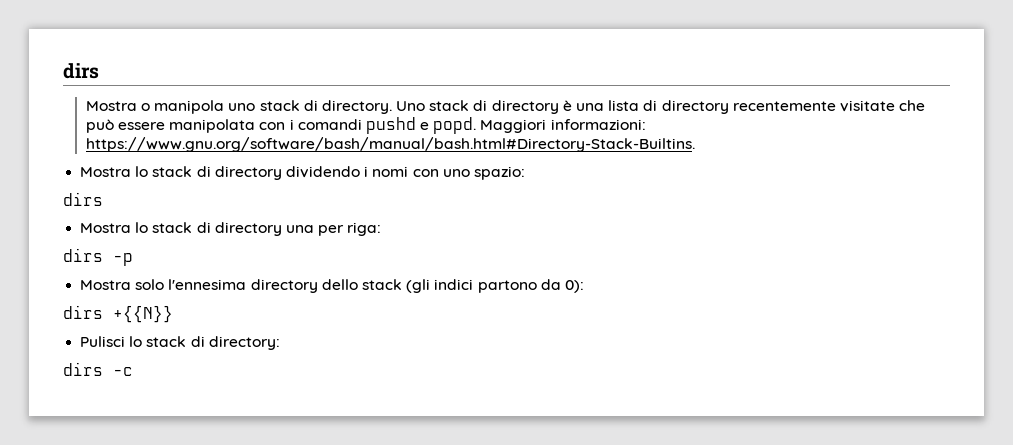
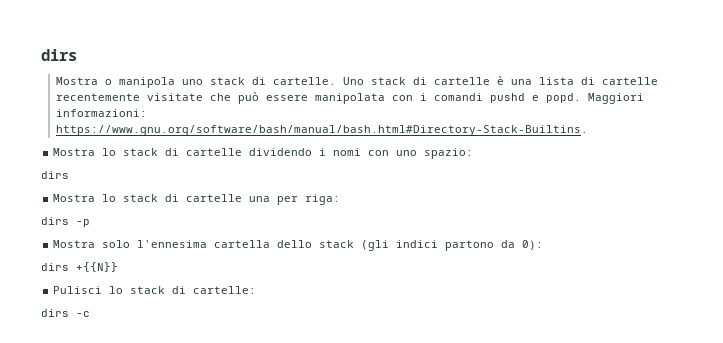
[321,100,392,114] directory. -> [272,77,336,85] cartelle.
[491,100,559,114] directory -> [433,77,490,85] cartelle
[661,100,729,114] directory -> [601,77,658,85] cartelle
[214,166,282,180] directory -> [186,148,243,156] cartelle
[214,222,282,236] directory -> [186,194,243,202] cartelle
[250,279,318,293] directory -> [214,240,271,248] cartella
[208,336,280,350] directory: -> [193,286,257,294] cartelle:

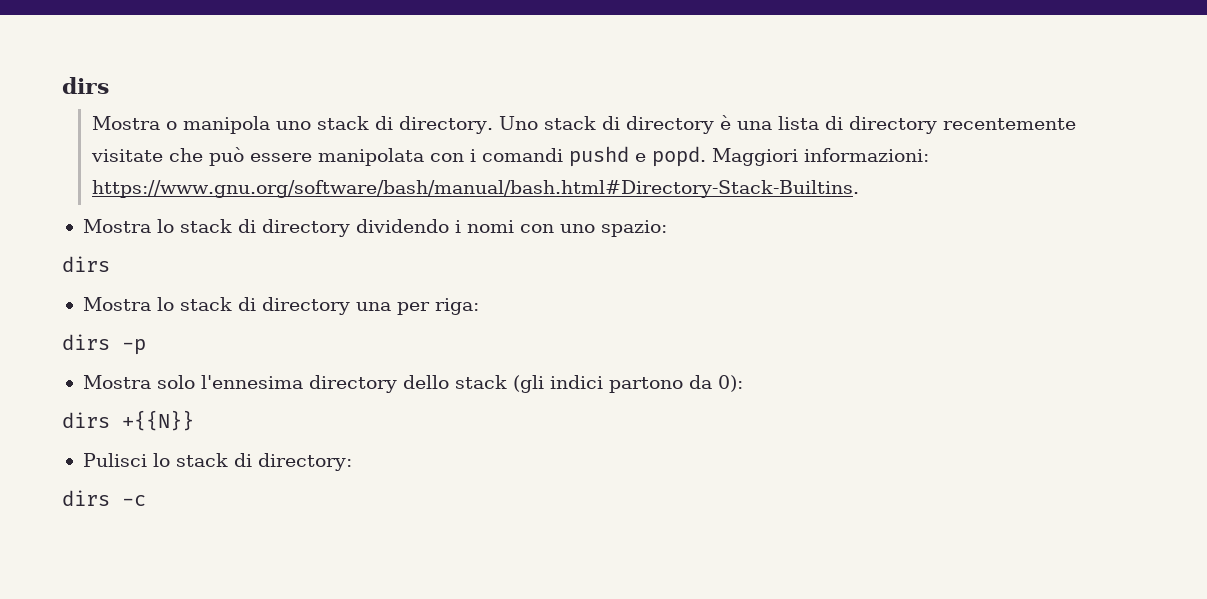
[272,77,336,85] cartelle. -> [398,116,493,134] directory.
[433,77,490,85] cartelle -> [625,116,714,134] directory
[601,77,658,85] cartelle -> [848,116,937,134] directory
[186,148,243,156] cartelle -> [261,219,350,237] directory
[186,194,243,202] cartelle -> [261,297,350,315] directory
[214,240,271,248] cartella -> [308,375,397,393] directory
[193,286,257,294] cartelle: -> [257,453,352,471] directory:

